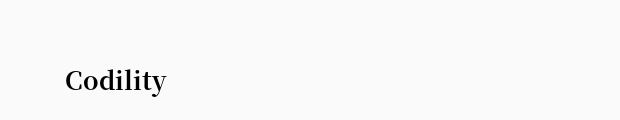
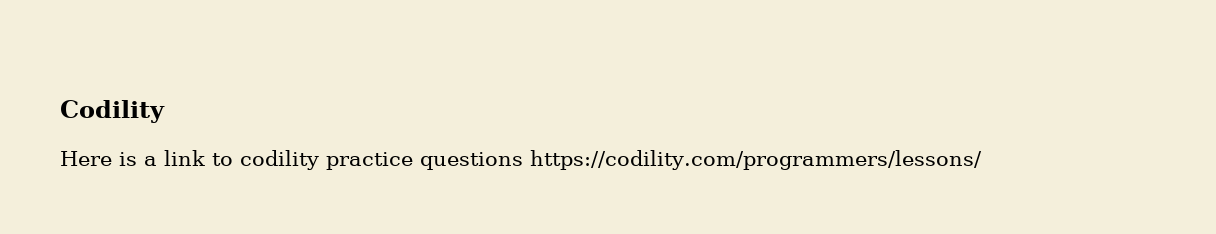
(167, 83) none -> [60,150,982,170] // Here is a link to codility practice questions https://codility.com/programmers/lessons/

